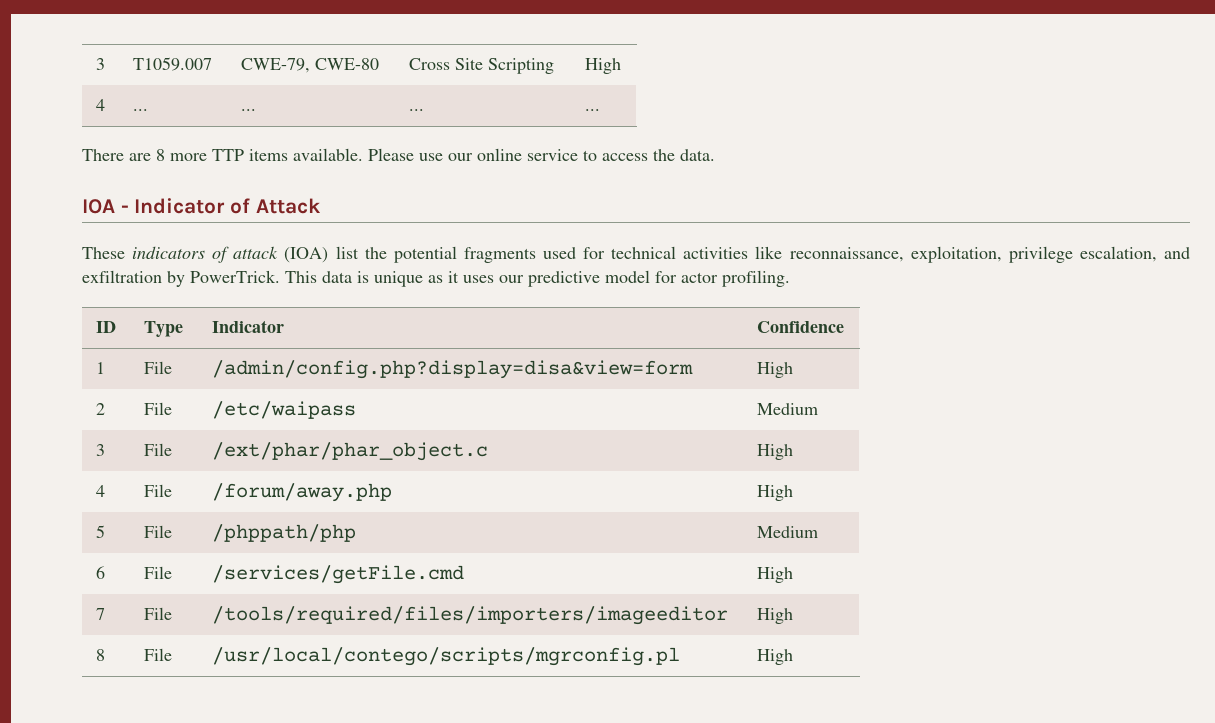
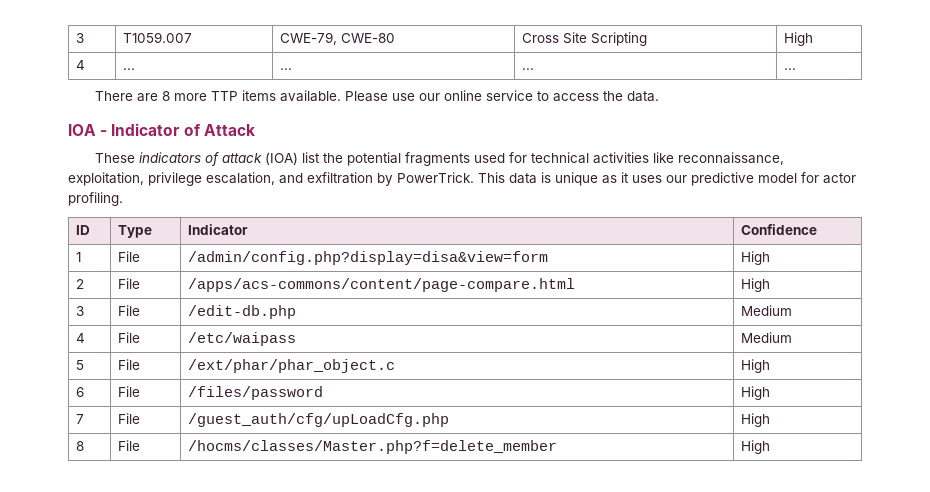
(172, 408) none -> [187,278,575,292] [740,278,770,292] [75,306,84,316] [117,305,140,316] [187,305,296,319] [740,305,792,316] [75,333,85,343] [117,332,140,343] | /apps/acs-commons/content/page-compare.html | High // 3 | File | /edit-db.php | Medium // 4 | File
[95,444,105,456] 3 -> [75,360,84,370] 5
[95,485,105,497] [143,484,172,497] [211,483,392,502] [756,485,793,501] [95,525,105,538] [143,525,172,538] [211,524,356,542] [756,526,818,538] // 4 | File | /forum/away.php | High // 5 | File | /phppath/php | Medium -> (770, 366) none
[211,565,464,584] /services/getFile.cmd -> [187,386,323,400] /files/password
[211,606,728,625] /tools/required/files/importers/imageeditor -> [187,413,449,427] /guest_auth/cfg/upLoadCfg.php
[211,647,680,666] /usr/local/contego/scripts/mgrconfig.pl -> [187,440,557,454] /hocms/classes/Master.php?f=delete_member

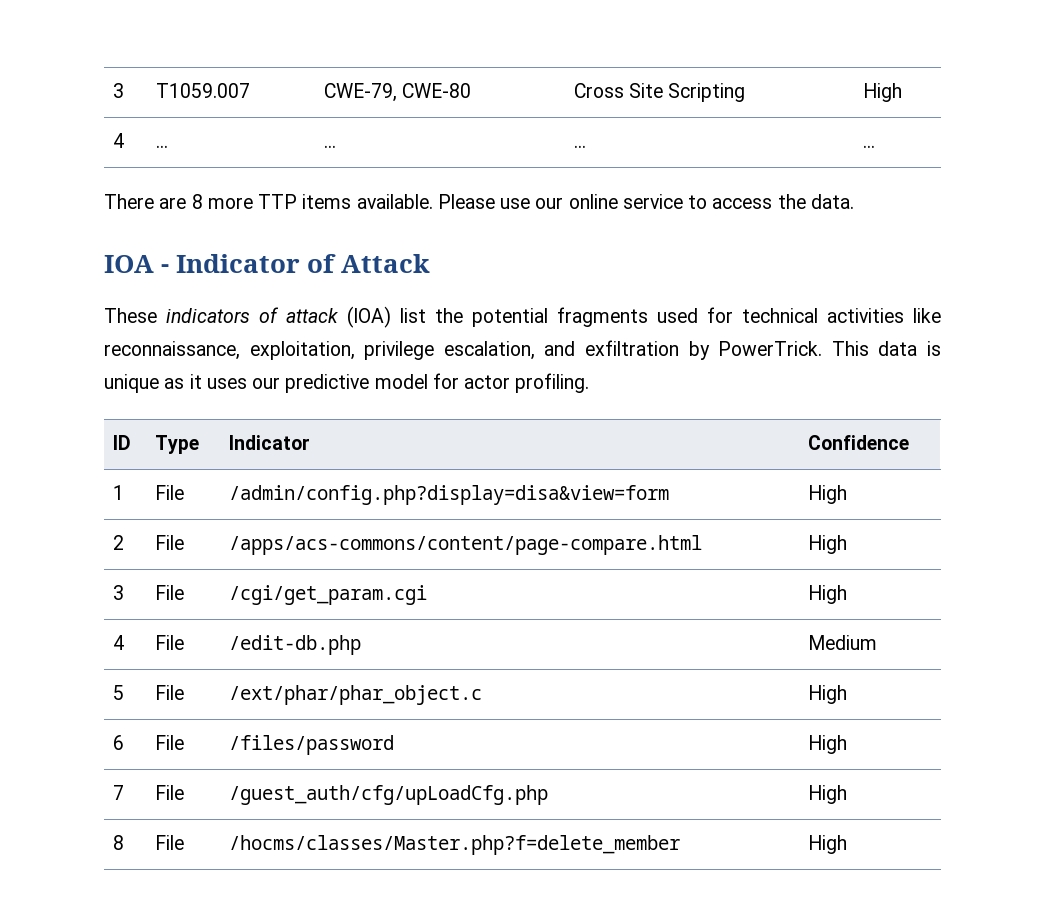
[187,305,296,319] [740,305,792,316] /edit-db.php | Medium -> [228,585,427,605] [807,585,847,604] /cgi/get_param.cgi | High
[187,332,296,346] /etc/waipass -> [228,635,361,655] /edit-db.php

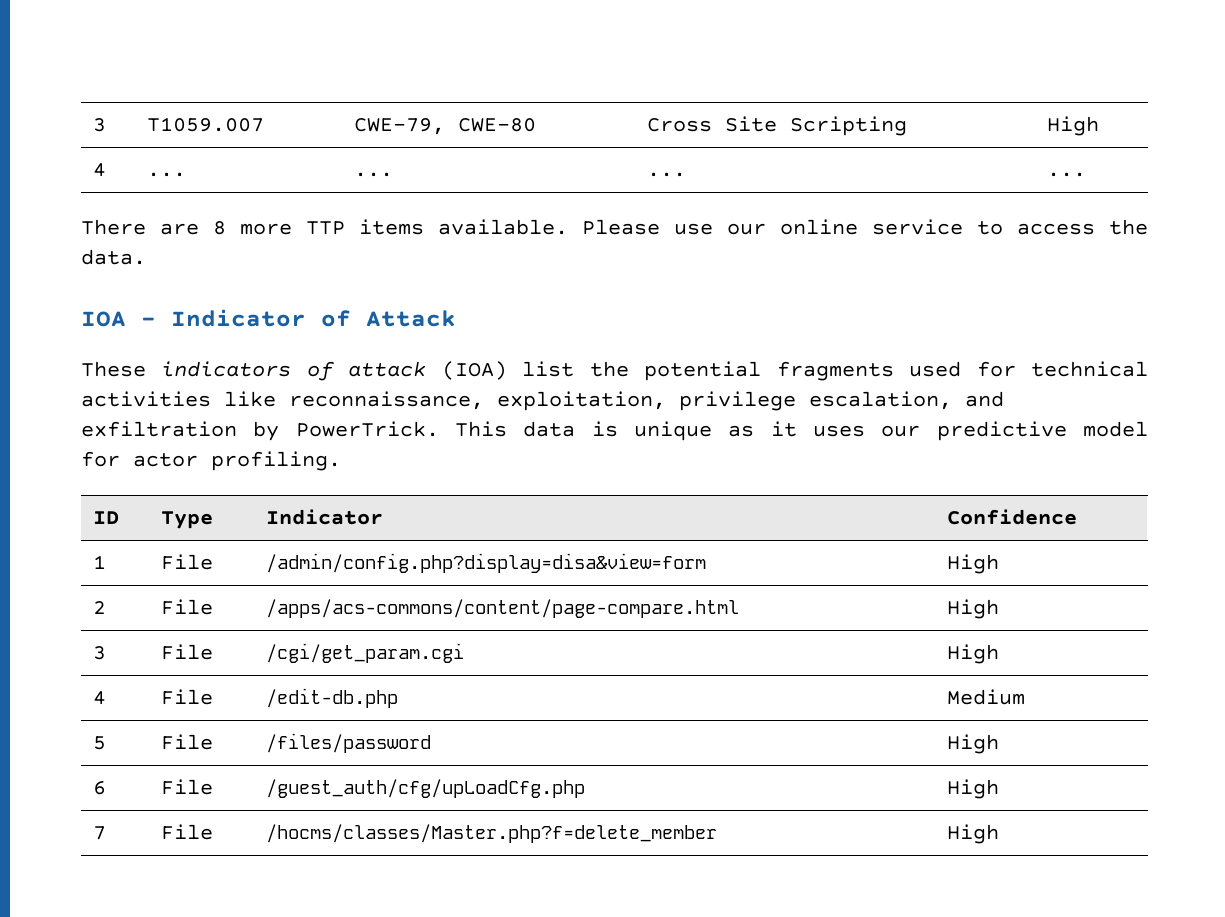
[228,685,482,705] /ext/phar/phar_object.c -> [265,733,431,753] /files/password
[228,735,394,755] /files/password -> [265,779,585,798] /guest_auth/cfg/upLoadCfg.php
[228,785,548,805] [807,785,847,804] [112,835,124,850] [154,835,184,850] | /guest_auth/cfg/upLoadCfg.php | High // 8 | File -> (213, 832) none

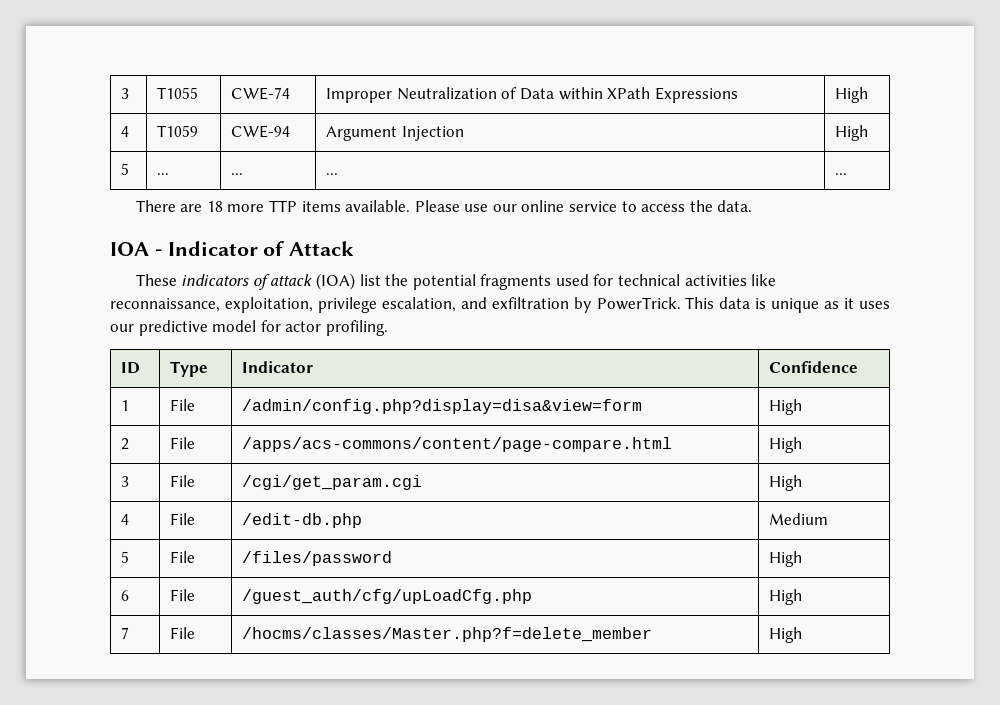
[92,118,106,132] [146,117,264,132] [353,118,536,135] [646,116,907,136] [1046,116,1099,136] [92,163,106,177] 3 | T1059.007 | CWE-79, CWE-80 | Cross Site Scripting | High // 4 -> [121,88,130,99] [157,87,199,99] [231,87,291,100] [326,87,738,103] [835,87,869,103] [121,126,130,137] [157,125,199,137] [231,125,291,138] [326,126,464,141] [835,125,869,141] [121,163,130,175] 3 | T1055 | CWE-74 | Improper Neutralization of Data within XPath Expressions | High // 4 | T1059 | CWE-94 | Argument Injection | High // 5
[213,221,226,235] 8 -> [206,201,223,212] 18

